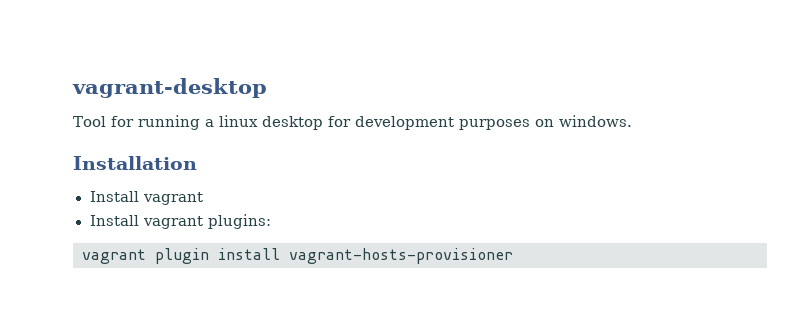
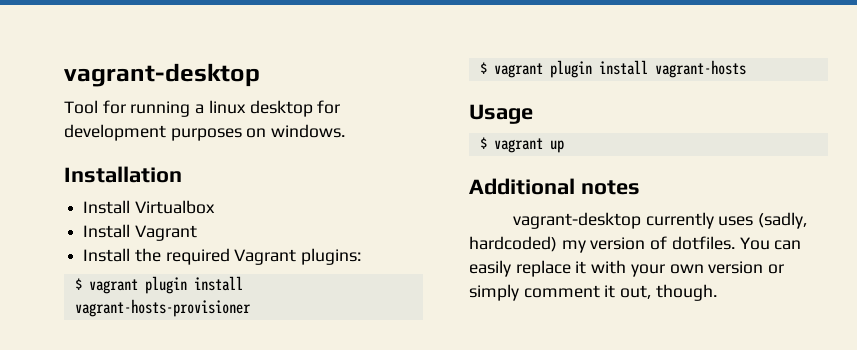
[142,192,203,205] [89,215,203,229] vagrant // Install vagrant -> [134,200,215,214] [83,224,197,241] [83,248,297,265] Virtualbox // Install Vagrant // Install the required Vagrant
(271, 221) none -> [74,278,82,290] $
(513, 256) none -> [479,60,746,78] [469,104,533,124] [479,137,564,153] [469,178,640,195] [513,212,808,229] [469,236,802,253] [469,260,785,277] [469,284,717,301] // $ vagrant plugin install vagrant-hosts // Usage // $ vagrant up // Additional notes // vagrant-desktop currently uses (sadly, hardcoded) my version of dotfiles. You can easily replace it with your own version or simply comment it out, though.

